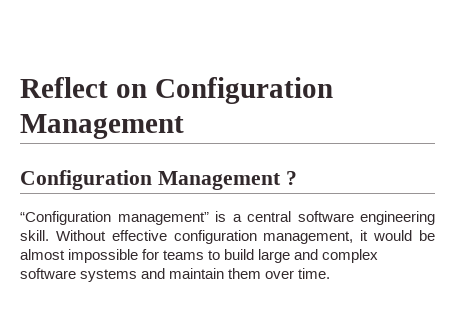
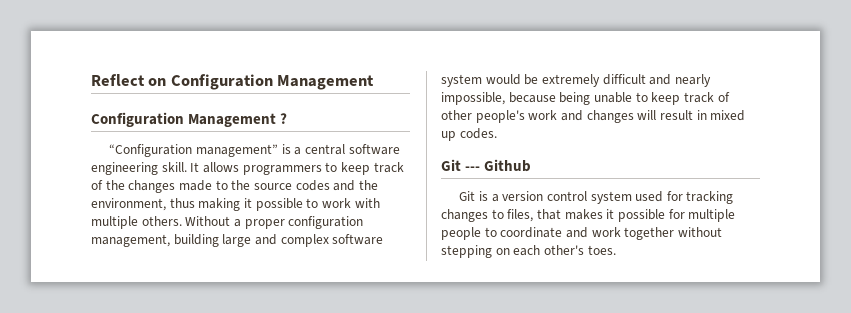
[55,230,436,244] [20,249,379,263] [20,268,331,282] Without effective configuration management, it would be almost impossible for teams to build large and complex software systems and maintain them over time. -> [190,162,404,175] [91,180,378,193] [91,198,380,211] [91,216,364,229] [91,234,384,247] [441,74,711,87] [441,92,730,105] [441,110,746,123] [441,128,497,141] [441,159,532,172] [459,191,734,204] [441,209,736,222] [441,227,722,240] [441,245,616,258] It allows programmers to keep track of the changes made to the source codes and the environment, thus making it possible to work with multiple others. Without a proper configuration management, building large and complex software system would be extremely difficult and nearly impossible, because being unable to keep track of other people's work and changes will result in mixed up codes. // Git --- Github // Git is a version control system used for tracking changes to files, that makes it possible for multiple people to coordinate and work together without stepping on each other's toes.

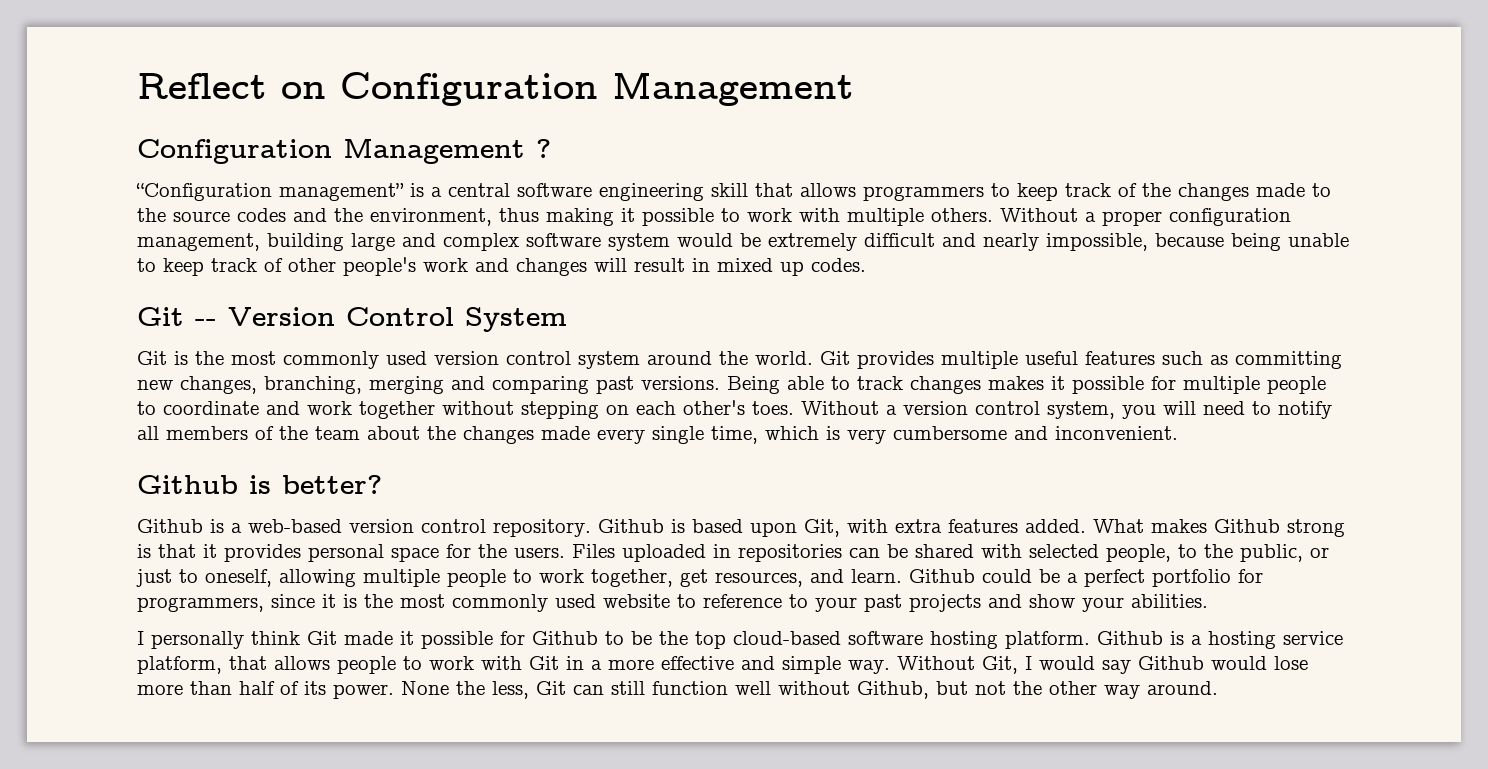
[161,162,200,172] skill. It -> [711,183,793,197] skill that
[465,159,532,172] [459,191,734,204] [441,209,561,222] --- Github // Git is a version control system used for tracking changes to files, that -> [195,307,567,332] [137,351,1342,369] [137,376,981,394] -- Version Control System // Git is the most commonly used version control system around the world. Git provides multiple useful features such as committing new changes, branching, merging and comparing past versions. Being able to track changes
(616, 250) none -> [801,401,1332,419] [137,426,1178,444] [137,475,382,494] [137,519,1345,537] [137,544,1329,562] [136,569,1263,587] [137,594,1208,612] [137,631,1343,649] [137,656,1308,674] [137,681,1218,699] Without a version control system, you will need to notify all members of the team about the changes made every single time, which is very cumbersome and inconvenient. // Github is better? // Github is a web-based version control repository. Github is based upon Git, with extra features added. What makes Github strong is that it provides personal space for the users. Files uploaded in repositories can be shared with selected people, to the public, or just to oneself, allowing multiple people to work together, get resources, and learn. Github could be a perfect portfolio for programmers, since it is the most commonly used website to reference to your past projects and show your abilities. // I personally think Git made it possible for Github to be the top cloud-based software hosting platform. Github is a hosting service platform, that allows people to work with Git in a more effective and simple way. Without Git, I would say Github would lose more than half of its power. None the less, Git can still function well without Github, but not the other way around.

